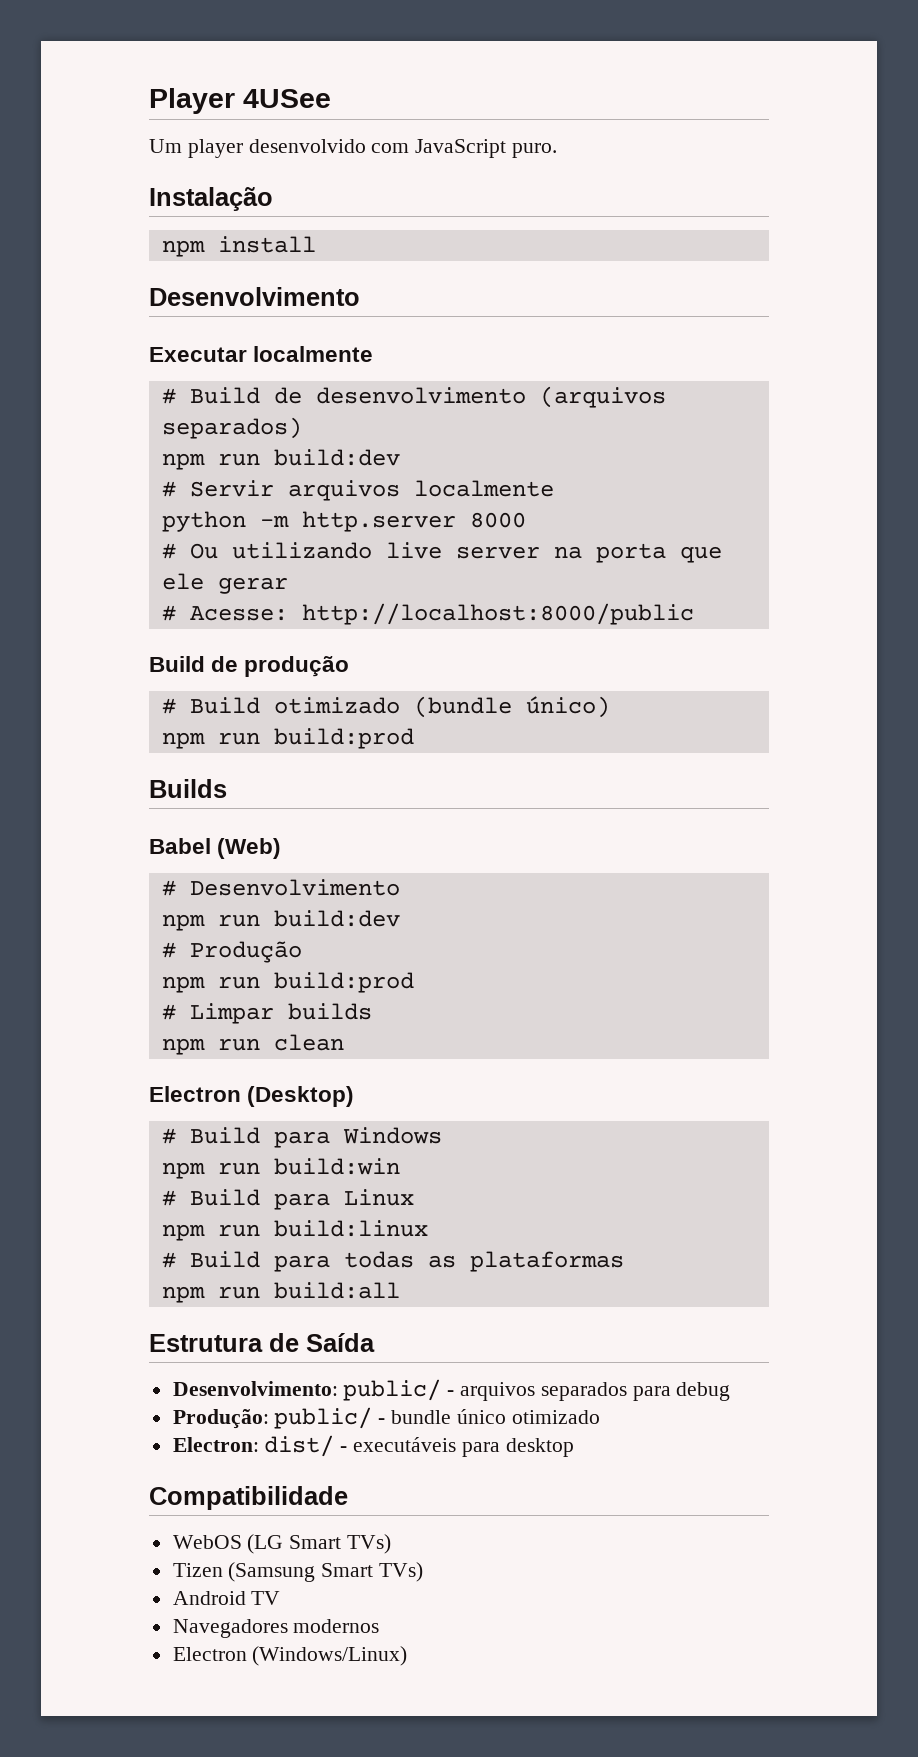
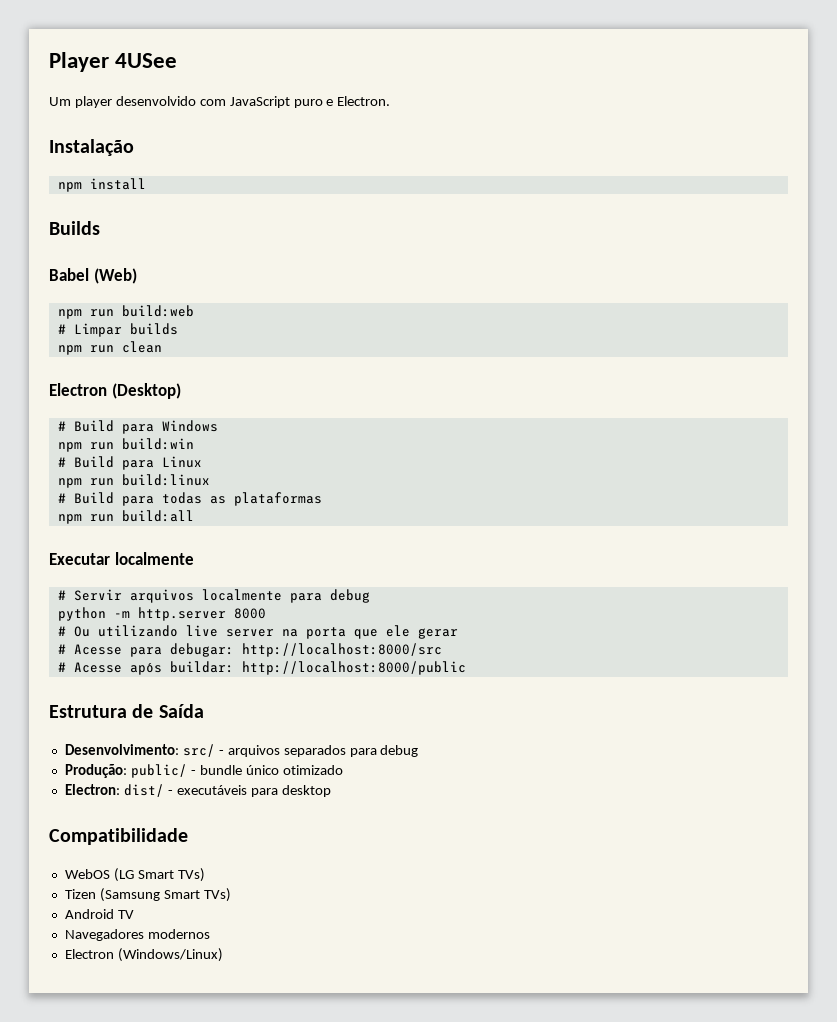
[512,143,558,158] puro. -> [293,96,391,108] puro e Electron.
[149,287,360,306] [149,346,374,362] [161,386,666,408] [161,417,302,439] [161,449,400,470] [161,480,554,501] [161,511,526,532] [161,542,722,563] [161,573,288,594] [161,603,694,625] [149,656,350,677] [161,696,610,718] [161,728,414,749] // Desenvolvimento // Executar localmente // # Build de desenvolvimento (arquivos separados) // npm run build:dev // # Servir arquivos localmente // python -m http.server 8000 // # Ou utilizando live server na porta que ele gerar // # Acesse: http://localhost:8000/public // Build de produção // # Build otimizado (bundle único) // npm run build:prod -> (146, 184) none
[161,879,400,896] [161,910,400,931] [161,941,302,963] [161,972,414,993] // # Desenvolvimento // npm run build:dev // # Produção // npm run build:prod -> [57,305,194,319] // npm run build:web
(400, 1290) none -> [49,552,194,565] [57,589,370,603] [57,607,266,621] [57,625,458,639] [57,643,442,657] [57,661,466,675] // Executar localmente // # Servir arquivos localmente para debug // python -m http.server 8000 // # Ou utilizando live server na porta que ele gerar // # Acesse para debugar: http://localhost:8000/src // # Acesse após buildar: http://localhost:8000/public
[343,1379,442,1401] public/ -> [182,744,215,757] src/

